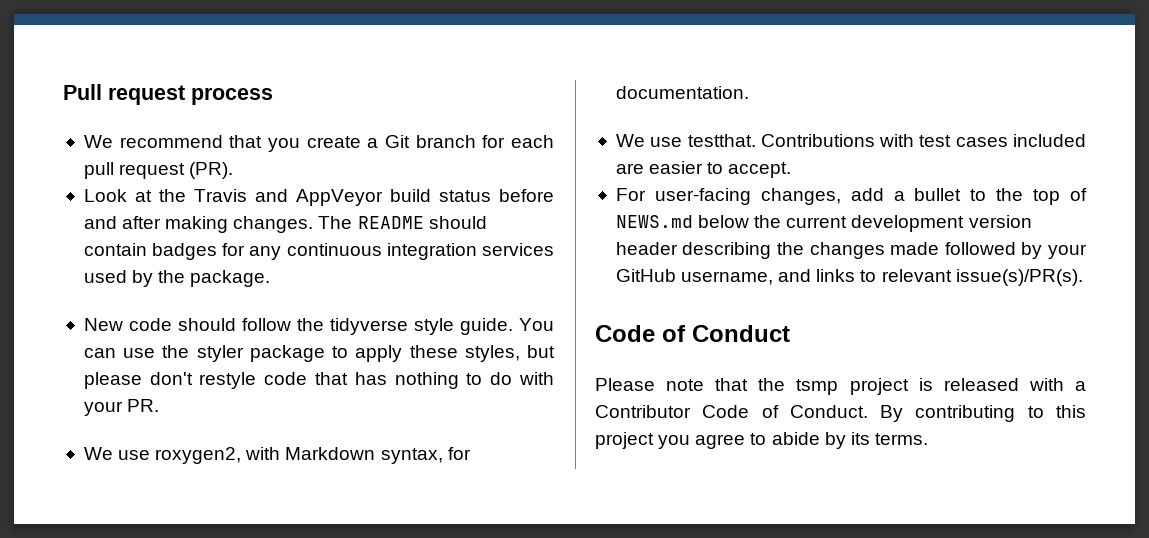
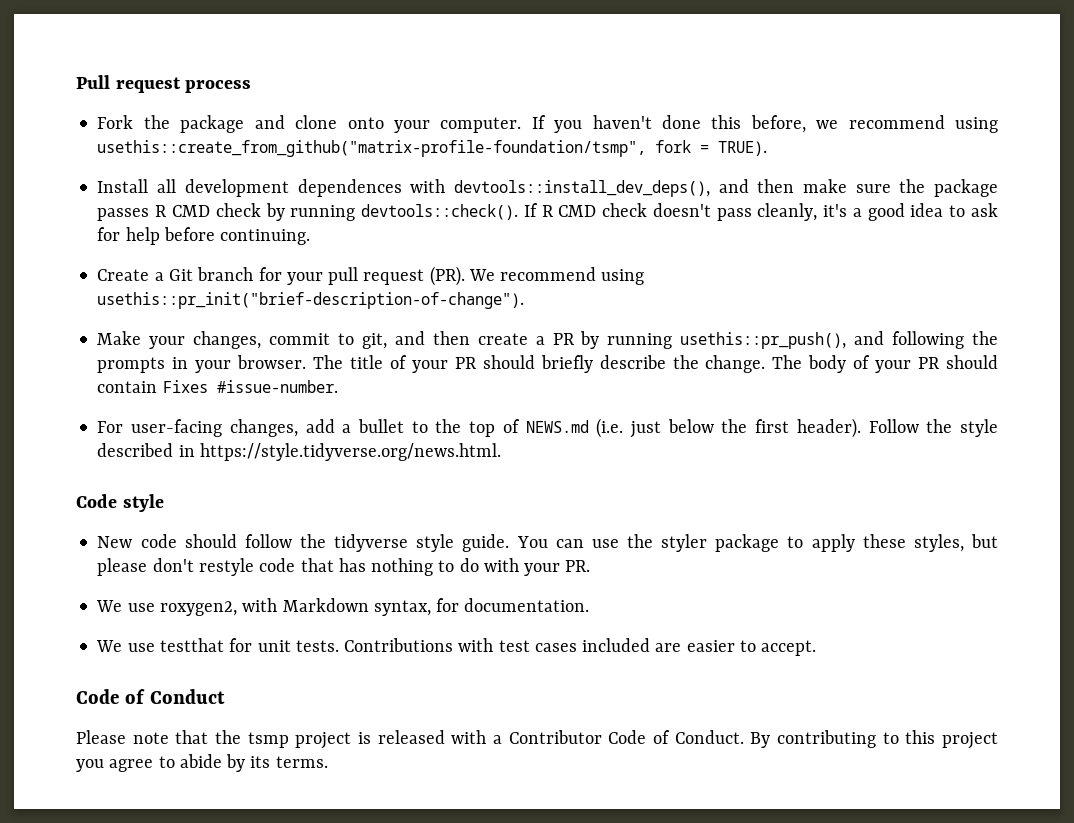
[83,135,361,152] We recommend that you create -> [97,115,998,133] [97,140,768,157] [97,179,998,197] [97,203,998,221] [97,227,311,245] [97,269,150,281] Fork the package and clone onto your computer. If you haven't done this before, we recommend using usethis::create_from_github("matrix-profile-foundation/tsmp", fork = TRUE). // Install all development dependences with devtools::install_dev_deps(), and then make sure the package passes R CMD check by running devtools::check(). If R CMD check doesn't pass cleanly, it's a good idea to ask for help before continuing. // Create
[511,135,555,148] each -> [286,272,323,285] your
[83,189,554,206] [83,216,487,233] [83,243,554,260] [83,270,271,287] // Look at the Travis and AppVeyor build status before and after making changes. The README should contain badges for any continuous integration services used by the package. -> [468,267,645,285] [97,292,525,309] [97,331,998,349] [97,355,998,373] [97,380,338,393] [97,418,998,438] [97,443,501,461] [76,494,164,512] We recommend using usethis::pr_init("brief-description-of-change"). // Make your changes, commit to git, and then create a PR by running usethis::pr_push(), and following the prompts in your browser. The title of your PR should briefly describe the change. The body of your PR should contain Fixes #issue-number. // For user-facing changes, add a bullet to the top of NEWS.md (i.e. just below the first header). Follow the style described in https://style.tidyverse.org/news.html. // Code style
[687,134,756,147] testthat. -> [159,638,339,652] testthat for unit tests.
[615,188,1087,205] [615,215,1032,232] [615,242,1087,259] [615,269,1083,286] // For user-facing changes, add a bullet to the top of NEWS.md below the current development version header describing the changes made followed by your GitHub username, and links to relevant issue(s)/PR(s). -> (817, 648) none

